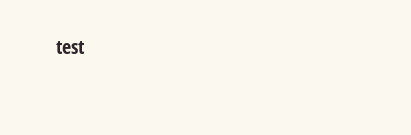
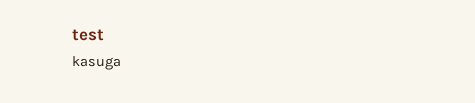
(85, 47) none -> [72,56,121,70] // kasuga

